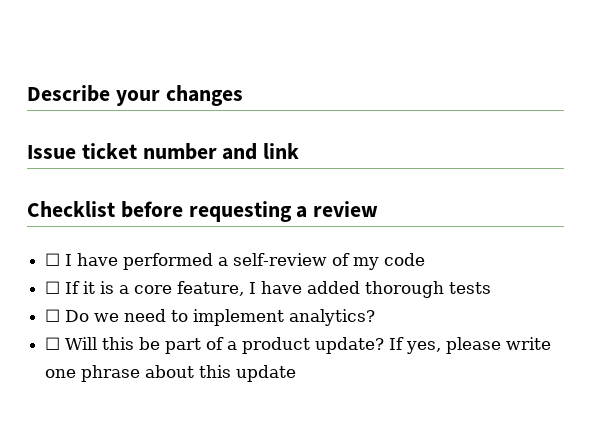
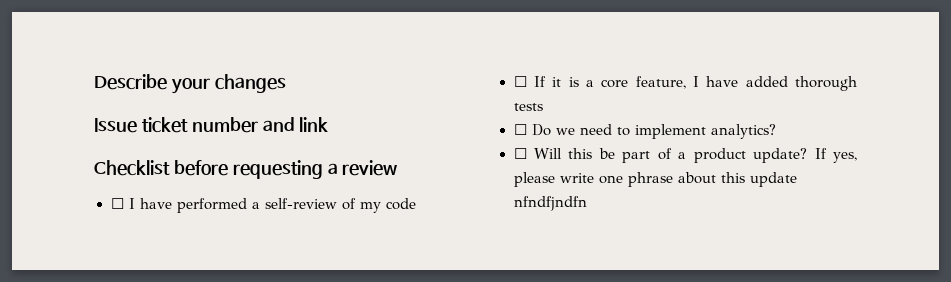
(297, 373) none -> [513,196,587,211] nfndfjndfn

